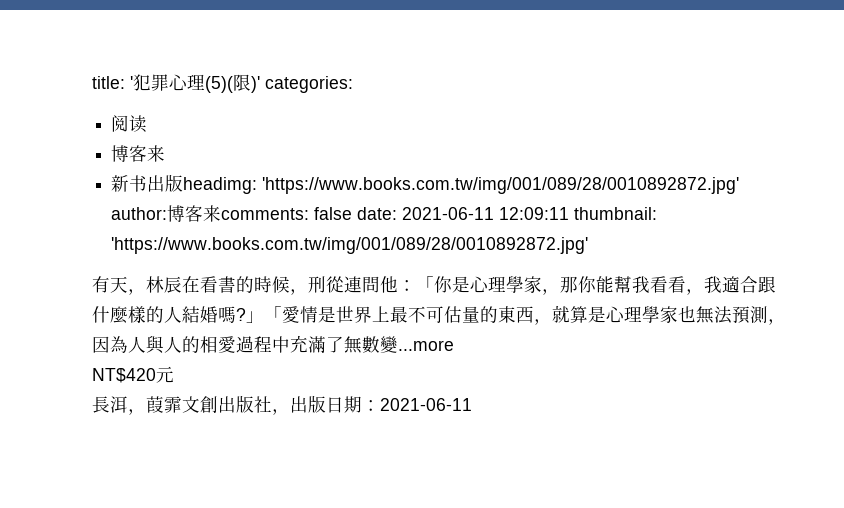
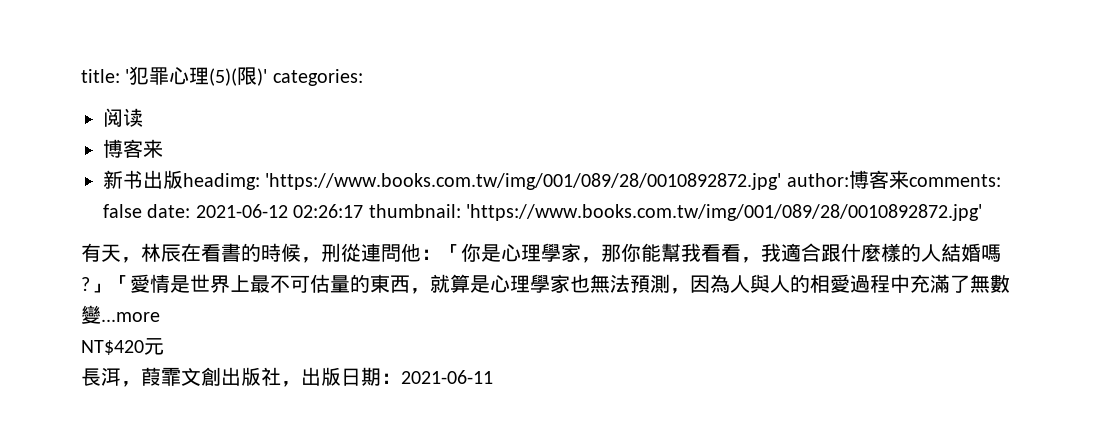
[402,207,570,220] 2021-06-11 12:09:11 -> [195,204,364,218] 2021-06-12 02:26:17

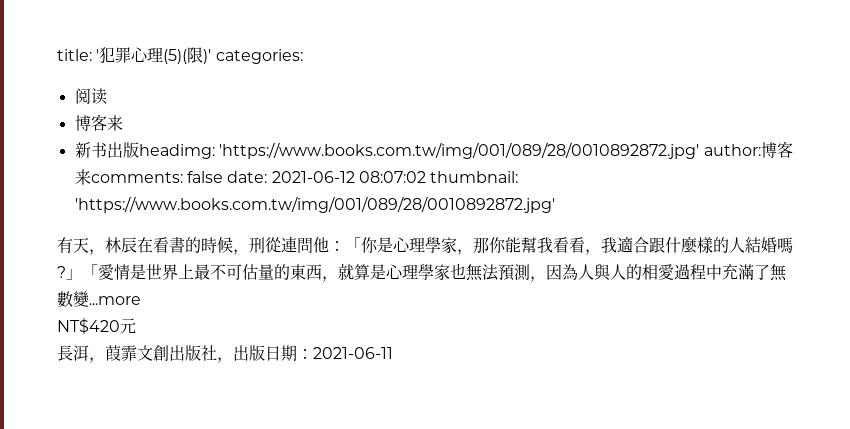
[293,204,364,218] 02:26:17 -> [358,171,426,183] 08:07:02

